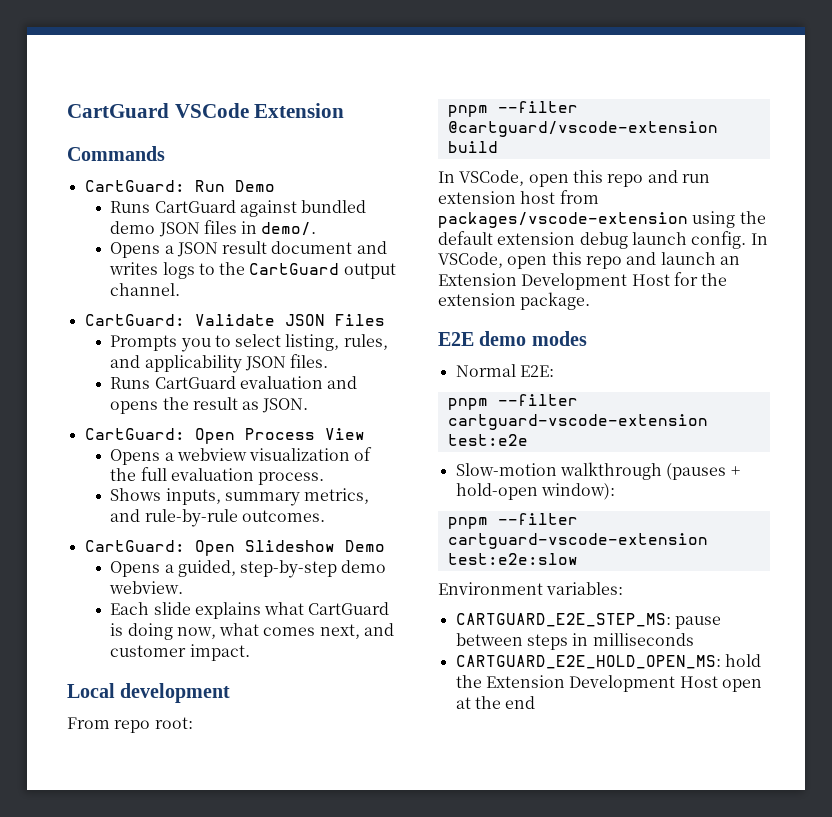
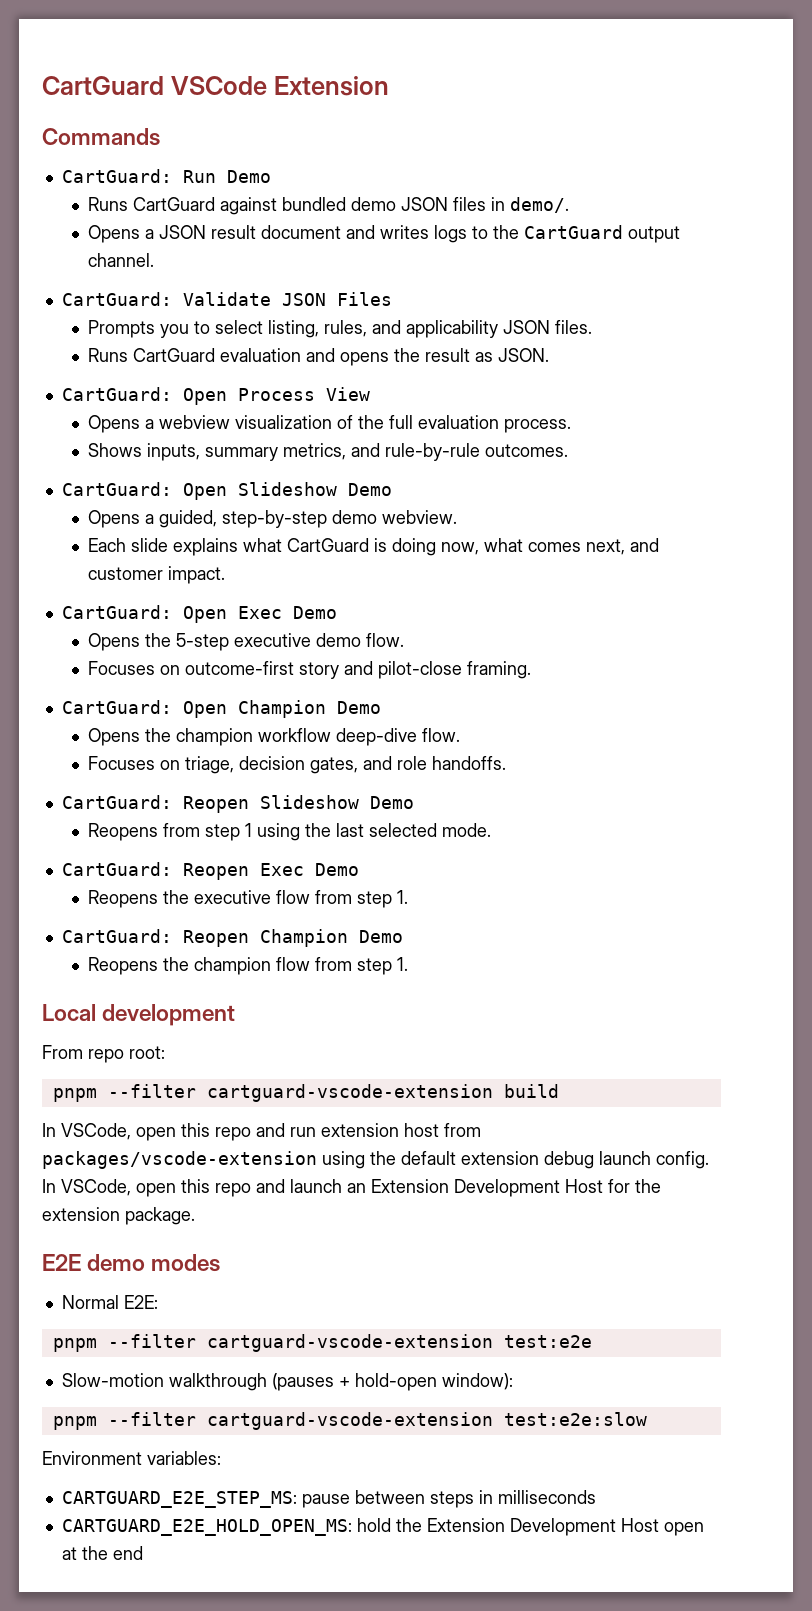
(250, 652) none -> [61,605,337,623] [88,633,405,651] [88,661,532,679] [61,700,381,718] [88,728,461,746] [88,756,507,774] [61,795,414,813] [88,823,492,841] [61,862,359,880] [88,890,409,908] [61,929,403,947] [88,957,409,975] // CartGuard: Open Exec Demo // Opens the 5-step executive demo flow. // Focuses on outcome-first story and pilot-close framing. // CartGuard: Open Champion Demo // Opens the champion workflow deep-dive flow. // Focuses on triage, decision gates, and role handoffs. // CartGuard: Reopen Slideshow Demo // Reopens from step 1 using the last selected mode. // CartGuard: Reopen Exec Demo // Reopens the executive flow from step 1. // CartGuard: Reopen Champion Demo // Reopens the champion flow from step 1.
[447,121,718,137] @cartguard/vscode-extension -> [206,1084,493,1102] cartguard-vscode-extension

